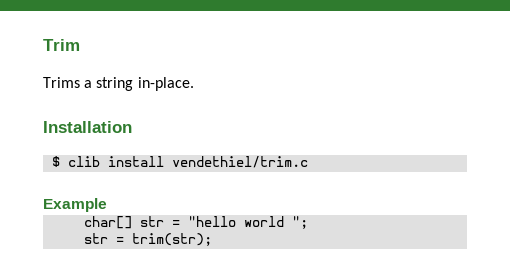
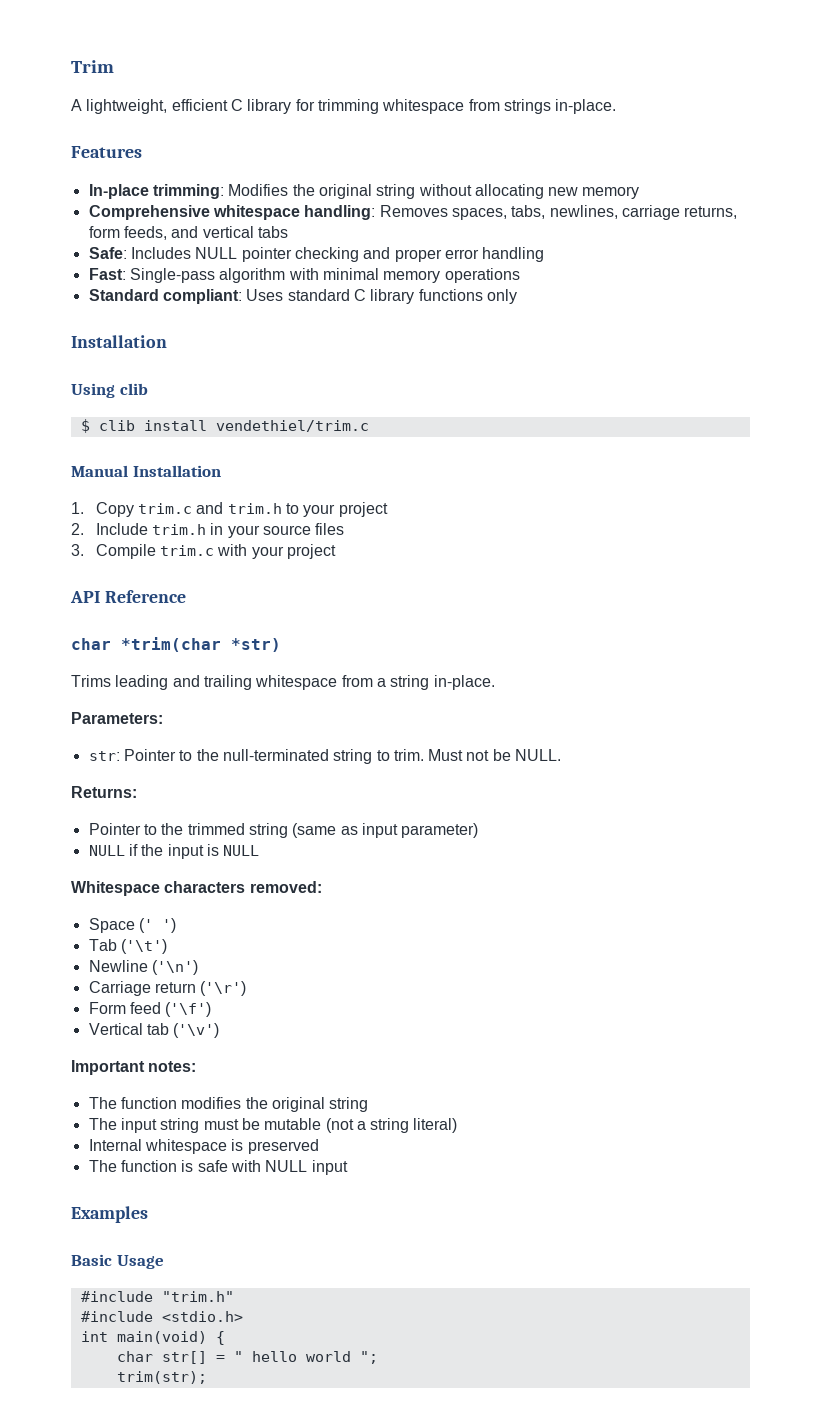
[43,77,194,91] [43,121,132,133] Trims a string in-place. // Installation -> [71,99,617,114] [71,146,142,158] [88,184,640,199] [88,205,738,220] [88,226,288,240] [88,247,545,262] [88,268,520,283] [88,289,517,304] [71,335,167,348] [71,383,148,398] A lightweight, efficient C library for trimming whitespace from strings in-place. // Features // In-place trimming: Modifies the original string without allocating new memory // Comprehensive whitespace handling: Removes spaces, tabs, newlines, carriage returns, form feeds, and vertical tabs // Safe: Includes NULL pointer checking and proper error handling // Fast: Single-pass algorithm with minimal memory operations // Standard compliant: Uses standard C library functions only // Installation // Using clib
[43,198,107,212] [84,216,237,229] Example // char[] str = "hello -> [71,465,221,477] [71,502,388,517] [71,523,345,538] [71,544,336,559] [70,590,186,603] [71,637,281,652] [71,675,495,690] [71,712,163,724] [88,749,562,764] [71,786,137,798] [88,823,479,838] [88,844,260,859] [71,881,322,896] [88,918,176,933] [88,939,167,954] [88,960,198,975] [88,981,247,996] [88,1002,212,1017] [88,1023,220,1038] [71,1060,197,1075] [88,1097,369,1112] [88,1118,458,1133] [88,1139,319,1154] [88,1160,348,1175] [71,1206,148,1223] [71,1254,164,1269] [80,1291,234,1302] [80,1311,243,1322] [80,1331,225,1345] [116,1351,297,1364] Manual Installation // 1. Copy trim.c and trim.h to your project // 2. Include trim.h in your source files // 3. Compile trim.c with your project // API Reference // char *trim(char *str) // Trims leading and trailing whitespace from a string in-place. // Parameters: // str: Pointer to the null-terminated string to trim. Must not be NULL. // Returns: // Pointer to the trimmed string (same as input parameter) // NULL if the input is NULL // Whitespace characters removed: // Space (' ') // Tab ('\t') // Newline ('\n') // Carriage return ('\r') // Form feed ('\f') // Vertical tab ('\v') // Important notes: // The function modifies the original string // The input string must be mutable (not a string literal) // Internal whitespace is preserved // The function is safe with NULL input // Examples // Basic Usage // #include "trim.h" // #include <stdio.h> // int main(void) { // char str[] = " hello
[84,233,125,244] str = -> (378, 1357) none

